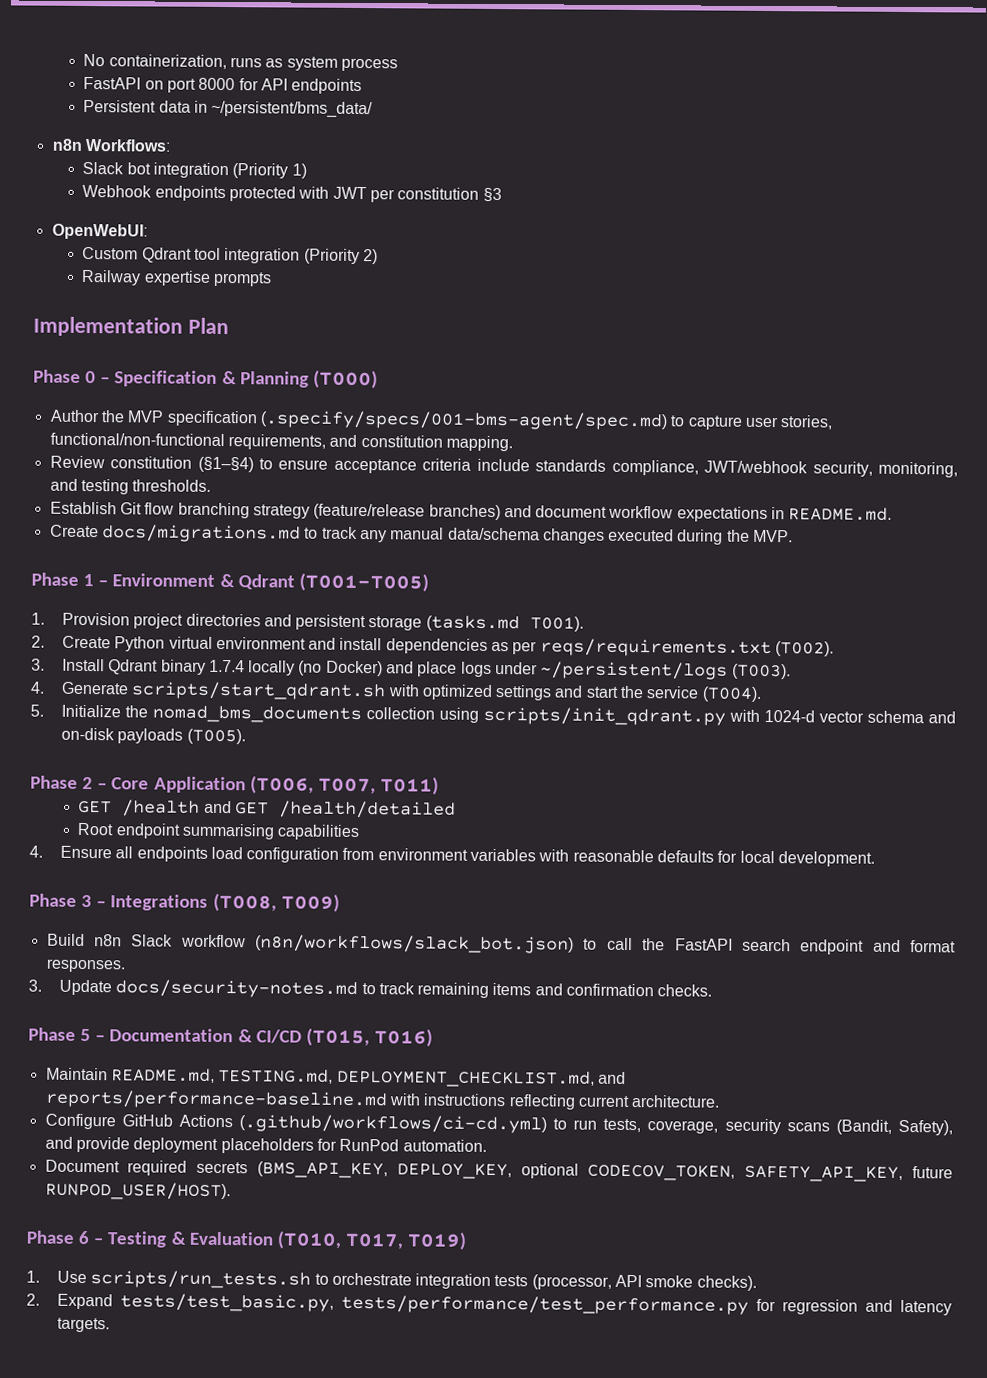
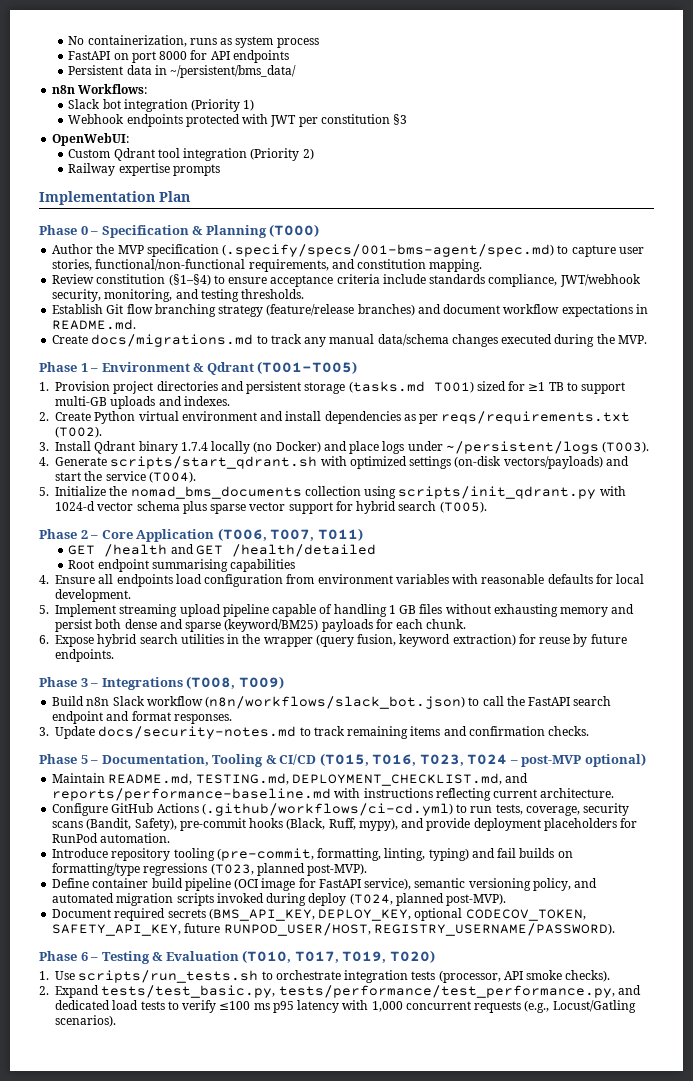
[529,616,584,632] T001). -> [433,381,626,394] [55,396,230,409] T001) sized for ≥1 TB to support multi-GB uploads and indexes.
(553, 693) none -> [454,456,603,469] (on-disk vectors/payloads)
[928,711,957,724] [60,727,184,744] and on-disk payloads -> [182,501,437,514] plus sparse vector support for hybrid search
(876, 859) none -> [39,604,635,617] [55,619,467,632] [39,634,627,647] [55,649,115,662] // 5. Implement streaming upload pipeline capable of handling 1 GB files without exhausting memory and persist both dense and sparse (keyword/BM25) payloads for each chunk. // 6. Expose hybrid search utilities in the wrapper (query fusion, keyword extraction) for reuse by future endpoints.
[109,1028,234,1043] Documentation -> [101,754,264,767] Documentation, Tooling
[373,1028,433,1047] T016) -> [372,753,646,767] T016, T023, T024 – post-MVP optional)
(953, 1127) none -> [179,818,398,831] pre-commit hooks (Black, Ruff, mypy),
(487, 1145) none -> [52,848,573,861] [52,863,368,876] [52,878,598,891] [52,893,507,906] // Introduce repository tooling (pre-commit, formatting, linting, typing) and fail builds on formatting/type regressions (T023, planned post-MVP). // Define container build pipeline (OCI image for FastAPI service), semantic versioning policy, and automated migration scripts invoked during deploy (T024, planned post-MVP).
[44,1181,231,1201] RUNPOD_USER/HOST). -> [223,923,615,936] RUNPOD_USER/HOST, REGISTRY_USERNAME/PASSWORD).
[407,1231,468,1250] T019) -> [342,950,435,963] T019, T020)
[340,1294,953,1316] [56,1317,110,1333] tests/performance/test_performance.py for regression and latency targets. -> [278,985,641,998] [55,1000,636,1013] [55,1015,117,1027] tests/performance/test_performance.py, and dedicated load tests to verify ≤100 ms p95 latency with 1,000 concurrent requests (e.g., Locust/Gatling scenarios).

